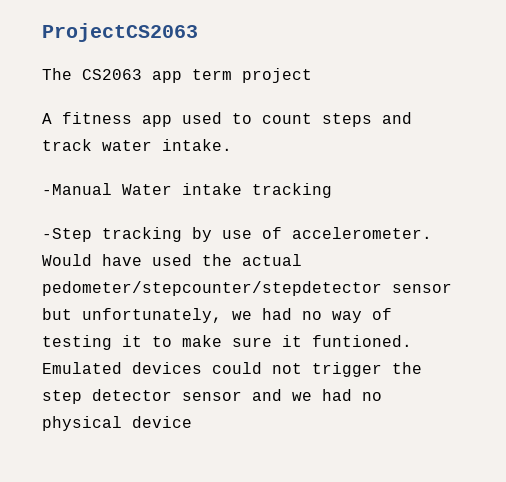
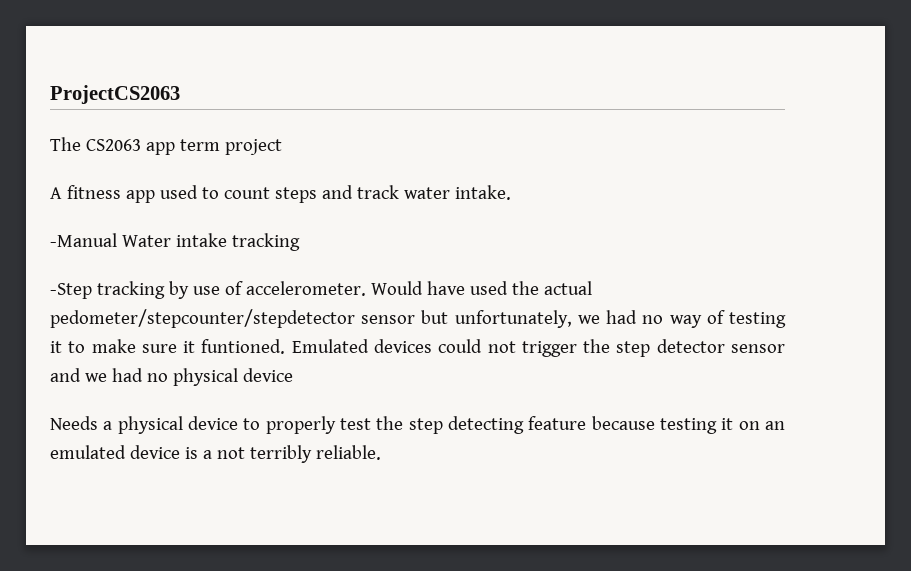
(192, 422) none -> [50,416,786,434] [50,445,381,463] // Needs a physical device to properly test the step detecting feature because testing it on an emulated device is a not terribly reliable.

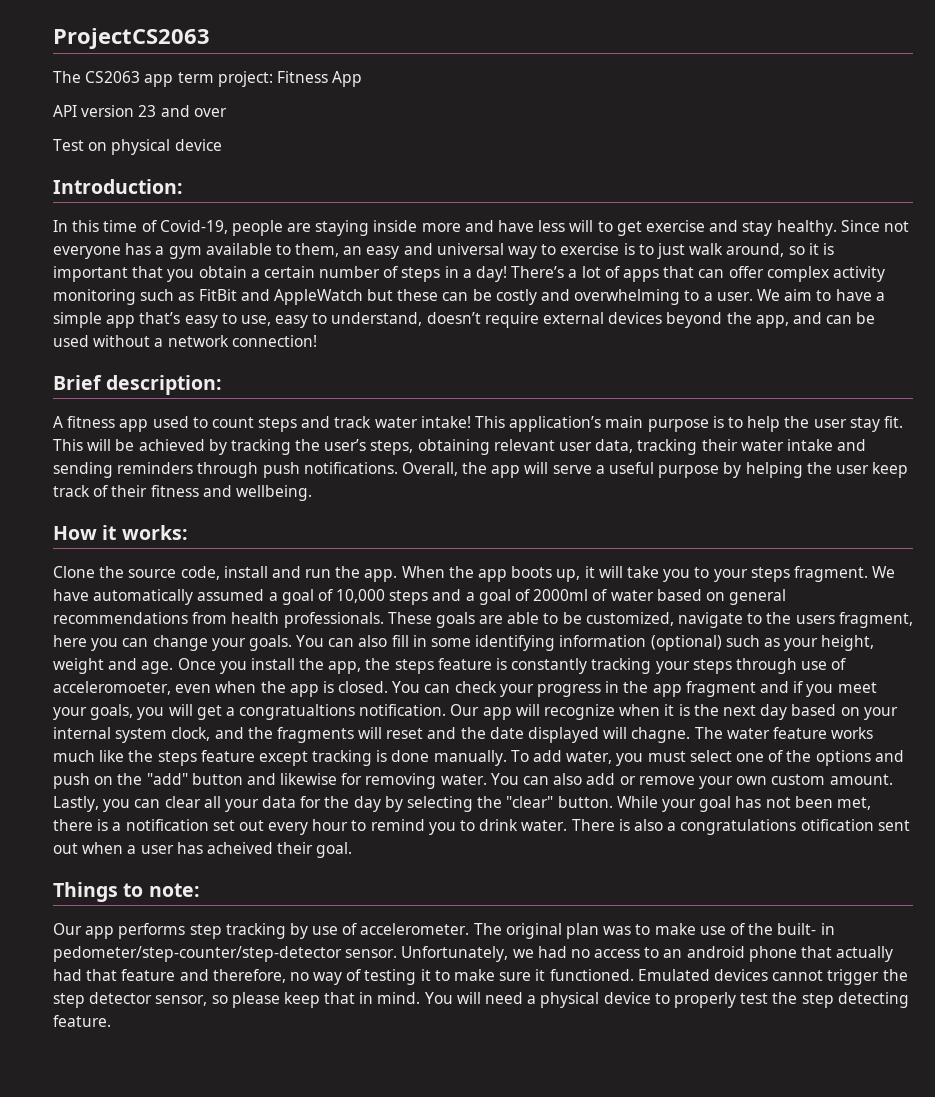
[224,139,282,155] project -> [217,71,363,87] [53,105,227,117] [53,139,222,155] [53,179,183,194] [53,220,909,236] [53,243,834,259] [53,266,885,282] [53,289,885,305] [53,312,876,328] [53,335,317,347] [53,375,223,395] project: Fitness App // API version 23 and over // Test on physical device // Introduction: // In this time of Covid-19, people are staying inside more and have less will to get exercise and stay healthy. Since not everyone has a gym available to them, an easy and universal way to exercise is to just walk around, so it is important that you obtain a certain number of steps in a day! There’s a lot of apps that can offer complex activity monitoring such as FitBit and AppleWatch but these can be costly and overwhelming to a user. We aim to have a simple app that’s easy to use, easy to understand, doesn’t require external devices beyond the app, and can be used without a network connection! // Brief description:
[454,185,511,200] [50,233,300,251] [50,283,92,299] intake. // -Manual Water intake tracking // -Step -> [420,416,903,432] [53,439,867,455] [53,462,909,478] [53,485,312,501] [53,525,188,540] [53,566,896,582] [53,589,787,605] [53,612,913,628] [53,635,875,651] [53,658,847,674] [53,681,877,697] [53,704,898,720] [53,727,874,743] [53,750,904,766] [53,773,893,789] [53,796,871,812] [53,819,910,835] [53,842,353,858] [53,882,200,902] [53,923,222,939] intake! This application’s main purpose is to help the user stay fit. This will be achieved by tracking the user’s steps, obtaining relevant user data, tracking their water intake and sending reminders through push notifications. Overall, the app will serve a useful purpose by helping the user keep track of their fitness and wellbeing. // How it works: // Clone the source code, install and run the app. When the app boots up, it will take you to your steps fragment. We have automatically assumed a goal of 10,000 steps and a goal of 2000ml of water based on general recommendations from health professionals. These goals are able to be customized, navigate to the users fragment, here you can change your goals. You can also fill in some identifying information (optional) such as your height, weight and age. Once you install the app, the steps feature is constantly tracking your steps through use of acceleromoeter, even when the app is closed. You can check your progress in the app fragment and if you meet your goals, you will get a congratualtions notification. Our app will recognize when it is the next day based on your internal system clock, and the fragments will reset and the date displayed will chagne. The water feature works much like the steps feature except tracking is done manually. To add water, you must select one of the options and push on the "add" button and likewise for removing water. You can also add or remove your own custom amount. Lastly, you can clear all your data for the day by selecting the "clear" button. While your goal has not been met, there is a notification set out every hour to remind you to drink water. There is also a congratulations otification sent out when a user has acheived their goal. // Things to note: // Our app performs step
[370,281,592,295] [50,309,638,328] Would have used the actual pedometer/stepcounter/stepdetector sensor but unfortunately, we had -> [473,923,835,939] [53,946,894,962] [53,969,286,983] The original plan was to make use of the built- in pedometer/step-counter/step-detector sensor. Unfortunately, we had no access to an android phone that actually had that feature and therefore,
[201,339,286,354] funtioned. -> [549,969,634,981] functioned.
[438,339,516,353] could not -> [772,970,824,981] cannot
[731,344,786,353] [50,368,293,386] [50,416,98,430] sensor and we had no physical device // Needs -> [155,992,524,1008] sensor, so please keep that in mind. You will need
[528,416,786,434] [50,445,381,463] feature because testing it on an emulated device is a not terribly reliable. -> [53,1015,111,1027] feature.

